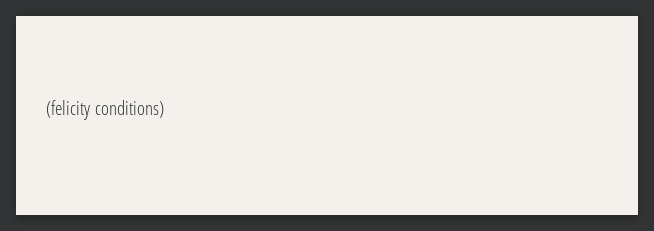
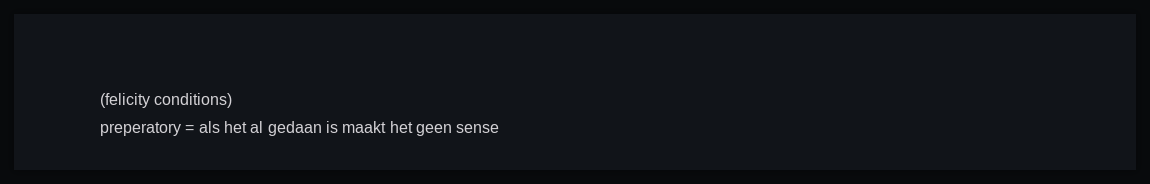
(164, 109) none -> [100,121,500,136] // preperatory = als het al gedaan is maakt het geen sense

